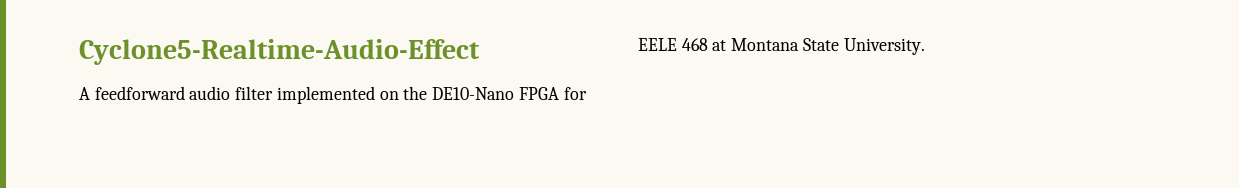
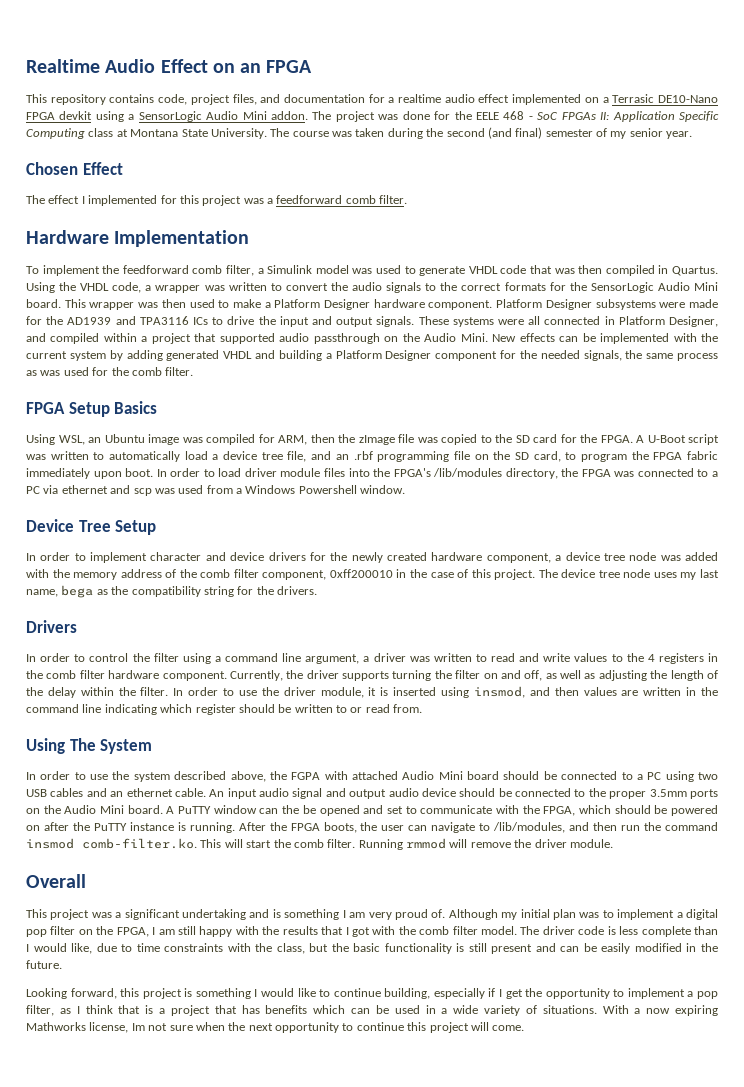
[79,39,480,65] [79,86,587,104] [638,38,925,55] Cyclone5-Realtime-Audio-Effect // A feedforward audio filter implemented on the DE10-Nano FPGA for EELE 468 at Montana State University. -> [26,59,313,73] [26,94,719,105] [26,111,720,122] [26,127,693,139] [26,162,123,175] [26,195,408,206] [26,230,250,247] [26,265,719,276] [26,282,718,293] [26,299,719,310] [26,316,718,327] [26,333,719,344] [26,350,719,361] [26,367,194,376] [26,401,158,417] [26,434,719,445] [26,451,718,462] [26,468,718,479] [26,485,406,496] [26,519,157,535] [26,552,718,563] [26,569,719,580] [26,585,317,598] [26,620,77,633] [26,653,718,664] [26,670,719,681] [26,686,718,698] [26,704,423,715] [26,738,153,754] [26,771,719,782] [26,788,719,799] [26,805,718,816] [26,822,719,833] [26,838,613,850] [26,874,86,888] [26,909,718,920] [26,926,718,937] [26,943,718,954] [26,960,62,969] [26,988,718,999] [26,1005,718,1016] [26,1022,525,1033] Realtime Audio Effect on an FPGA // This repository contains code, project files, and documentation for a realtime audio effect implemented on a Terrasic DE10-Nano FPGA devkit using a SensorLogic Audio Mini addon. The project was done for the EELE 468 - SoC FPGAs II: Application Specific Computing class at Montana State University. The course was taken during the second (and final) semester of my senior year. // Chosen Effect // The effect I implemented for this project was a feedforward comb filter. // Hardware Implementation // To implement the feedforward comb filter, a Simulink model was used to generate VHDL code that was then compiled in Quartus. Using the VHDL code, a wrapper was written to convert the audio signals to the correct formats for the SensorLogic Audio Mini board. This wrapper was then used to make a Platform Designer hardware component. Platform Designer subsystems were made for the AD1939 and TPA3116 ICs to drive the input and output signals. These systems were all connected in Platform Designer, and compiled within a project that supported audio passthrough on the Audio Mini. New effects can be implemented with the current system by adding generated VHDL and building a Platform Designer component for the needed signals, the same process as was used for the comb filter. // FPGA Setup Basics // Using WSL, an Ubuntu image was compiled for ARM, then the zImage file was copied to the SD card for the FPGA. A U-Boot script was written to automatically load a device tree file, and an .rbf programming file on the SD card, to program the FPGA fabric immediately upon boot. In order to load driver module files into the FPGA's /lib/modules directory, the FPGA was connected to a PC via ethernet and scp was used from a Windows Powershell window. // Device Tree Setup // In order to implement character and device drivers for the newly created hardware component, a device tree node was added with the memory address of the comb filter component, 0xff200010 in the case of this project. The device tree node uses my last name, bega as the compatibility string for the drivers. // Drivers // In order to control the filter using a command line argument, a driver was written to read and write values to the 4 registers in the comb filter hardware component. Currently, the driver supports turning the filter on and off, as well as adjusting the length of the delay within the filter. In order to use the driver module, it is inserted using insmod, and then values are written in the command line indicating which register should be written to or read from. // Using The System // In order to use the system described above, the FGPA with attached Audio Mini board should be connected to a PC using two USB cables and an ethernet cable. An input audio signal and output audio device should be connected to the proper 3.5mm ports on the Audio Mini board. A PuTTY window can the be opened and set to communicate with the FPGA, which should be powered on after the PuTTY instance is running. After the FPGA boots, the user can navigate to /lib/modules, and then run the command insmod comb-filter.ko. This will start the comb filter. Running rmmod will remove the driver module. // Overall // This project was a significant undertaking and is something I am very proud of. Although my initial plan was to implement a digital pop filter on the FPGA, I am still happy with the results that I got with the comb filter model. The driver code is less complete than I would like, due to time constraints with the class, but the basic functionality is still present and can be easily modified in the future. // Looking forward, this project is something I would like to continue building, especially if I get the opportunity to implement a pop filter, as I think that is a project that has benefits which can be used in a wide variety of situations. With a now expiring Mathworks license, Im not sure when the next opportunity to continue this project will come.

